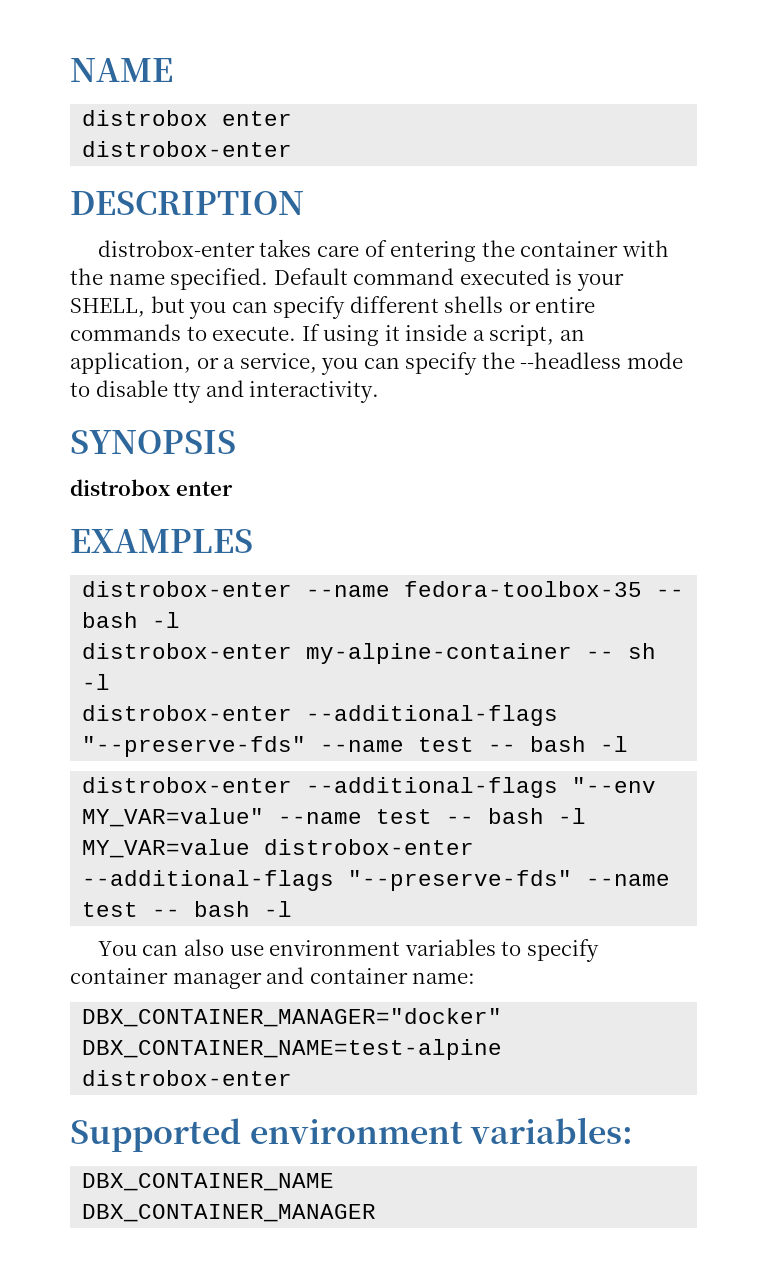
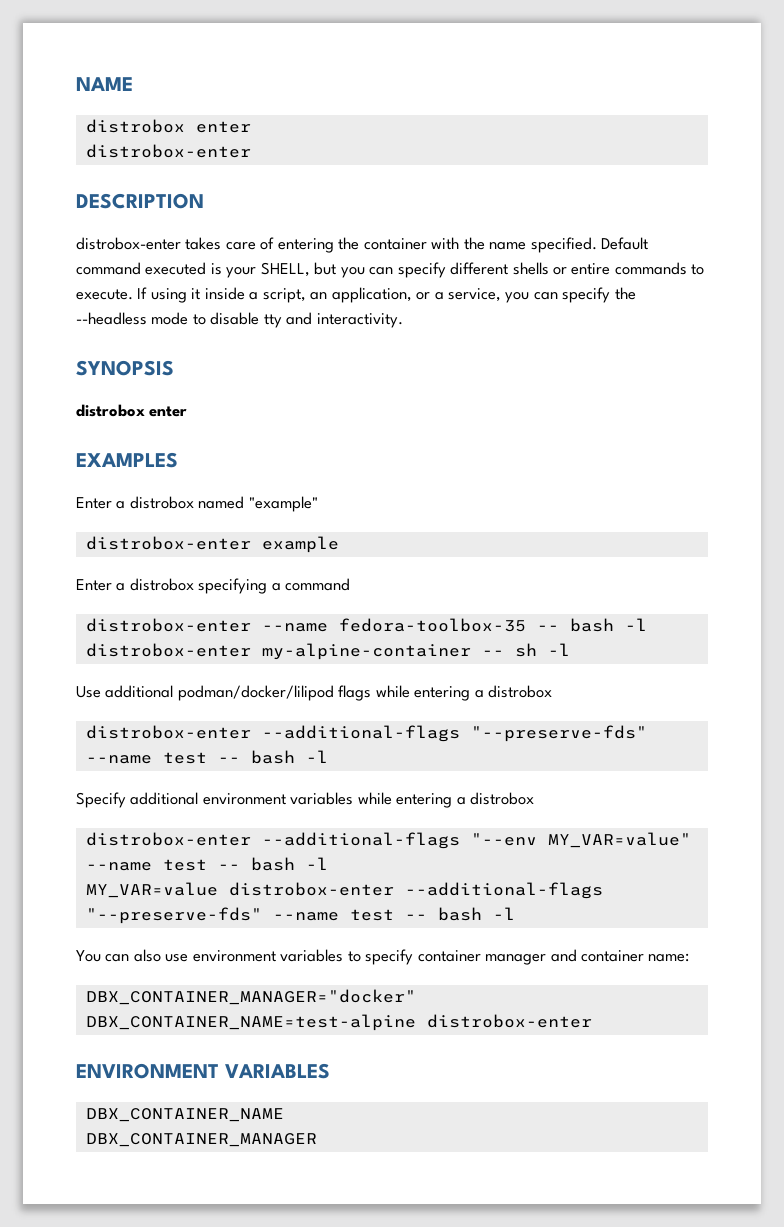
(253, 541) none -> [76,496,318,512] [85,536,339,553] [76,578,351,594] // Enter a distrobox named "example" // distrobox-enter example // Enter a distrobox specifying a command
[82,705,559,726] [82,736,629,757] // distrobox-enter --additional-flags "--preserve-fds" --name test -- bash -l -> [76,685,553,701] [85,725,647,742] [85,750,328,764] [76,792,535,808] // Use additional podman/docker/lilipod flags while entering a distrobox // distrobox-enter --additional-flags "--preserve-fds" --name test -- bash -l // Specify additional environment variables while entering a distrobox
[70,1117,634,1152] Supported environment variables: -> [76,1063,330,1079] ENVIRONMENT VARIABLES

